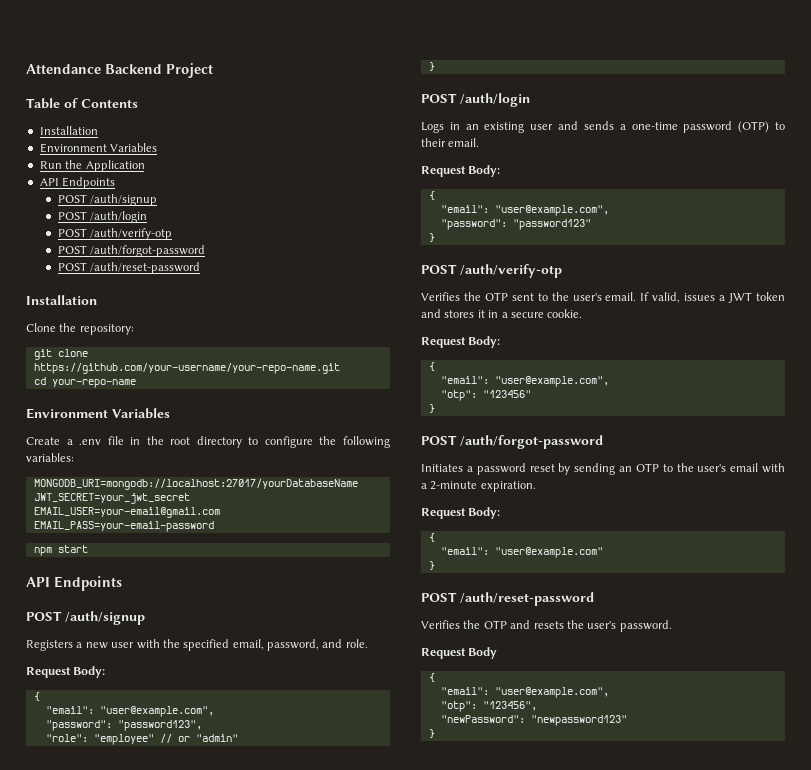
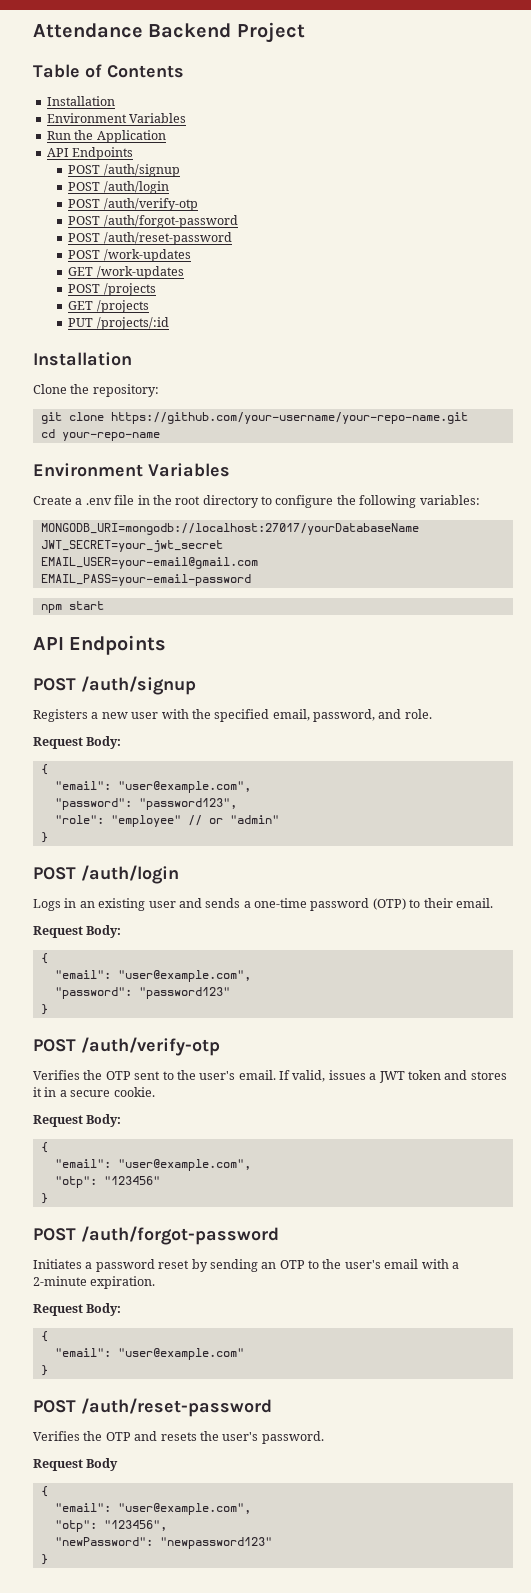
(200, 268) none -> [68,249,191,262] [68,266,184,279] [68,283,156,296] [68,300,149,313] [68,317,169,330] // POST /work-updates // GET /work-updates // POST /projects // GET /projects // PUT /projects/:id

